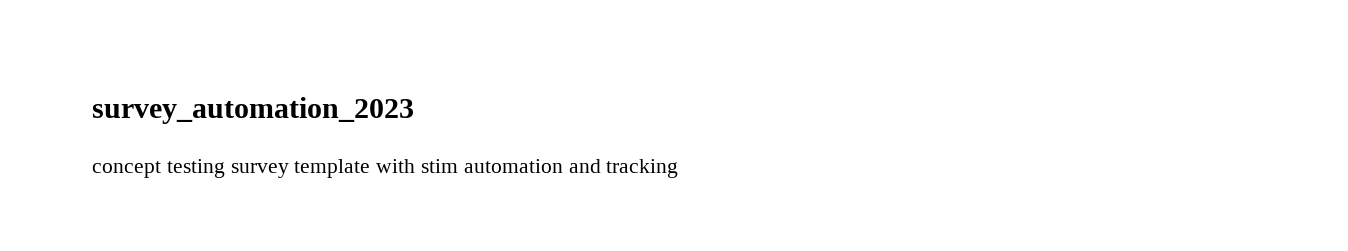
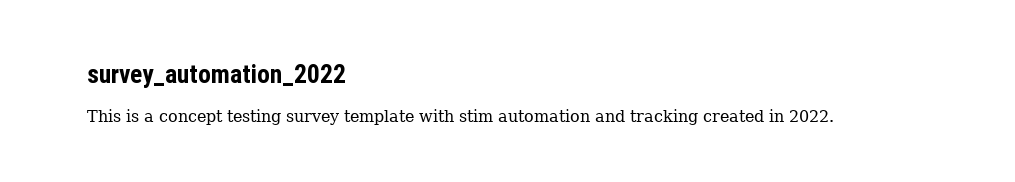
[92,97,414,124] survey_automation_2023 // -> [87,64,346,88] [87,109,154,122] survey_automation_2022 // This is a
(679, 168) none -> [703,109,834,122] created in 2022.

